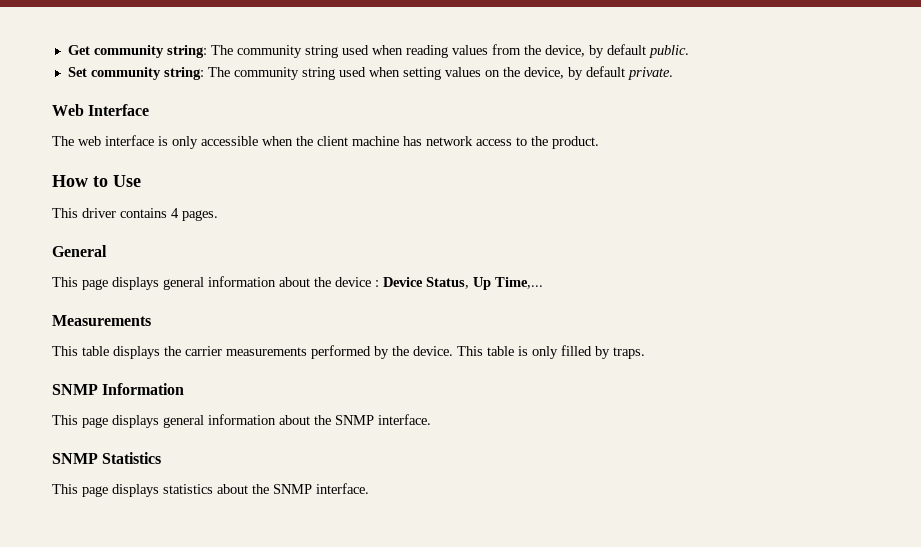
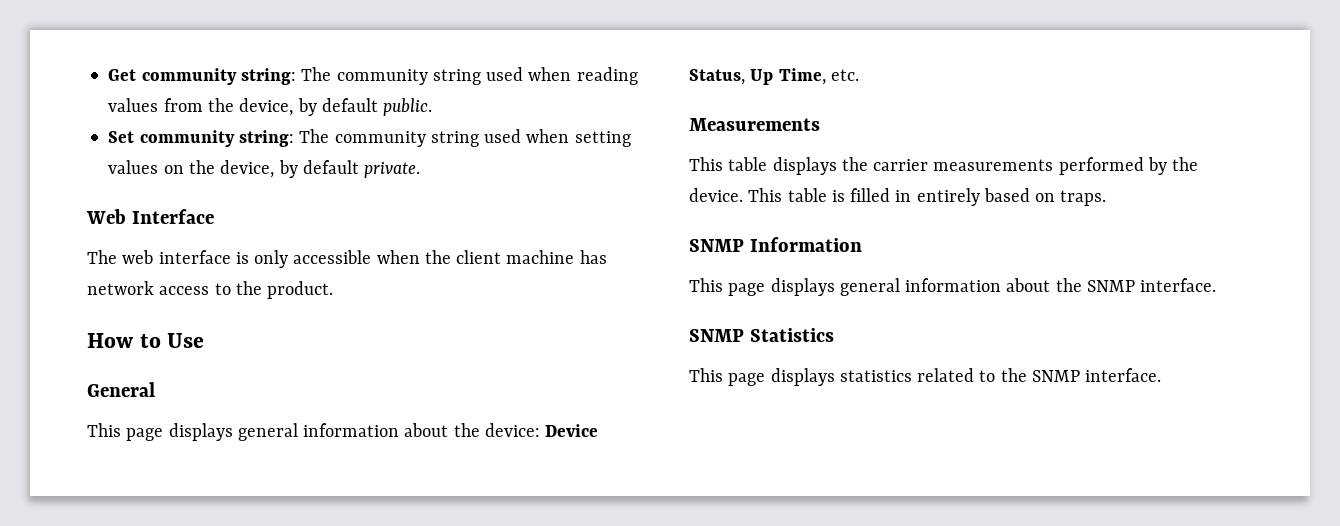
[52,208,218,221] // This driver contains 4 pages. -> (205, 340) none
[335,277,379,287] device : -> [484,423,540,437] device:
[495,277,543,289] Time,... -> [778,68,859,85] Time, etc.
[532,345,610,359] only filled by -> [850,188,1056,206] filled in entirely based on
[217,484,248,494] about -> [917,368,996,382] related to

